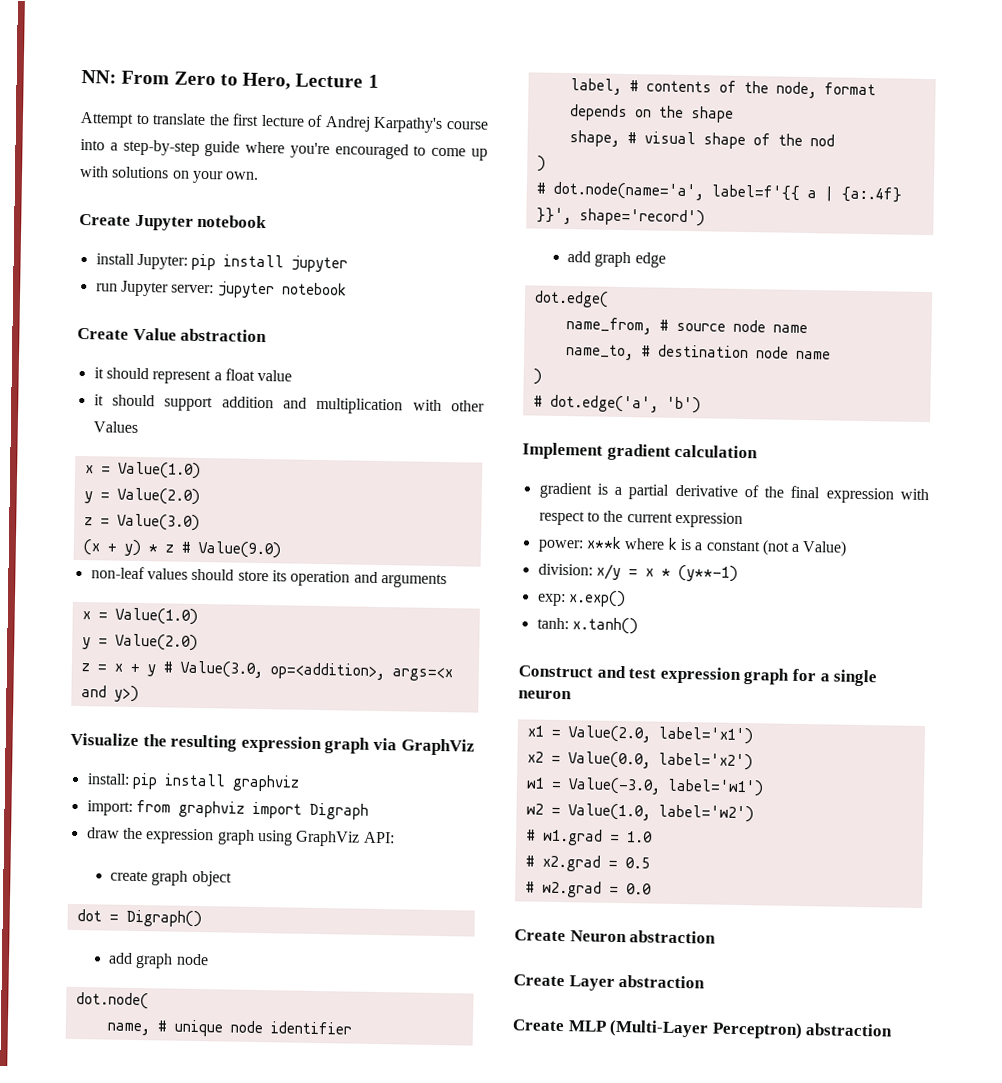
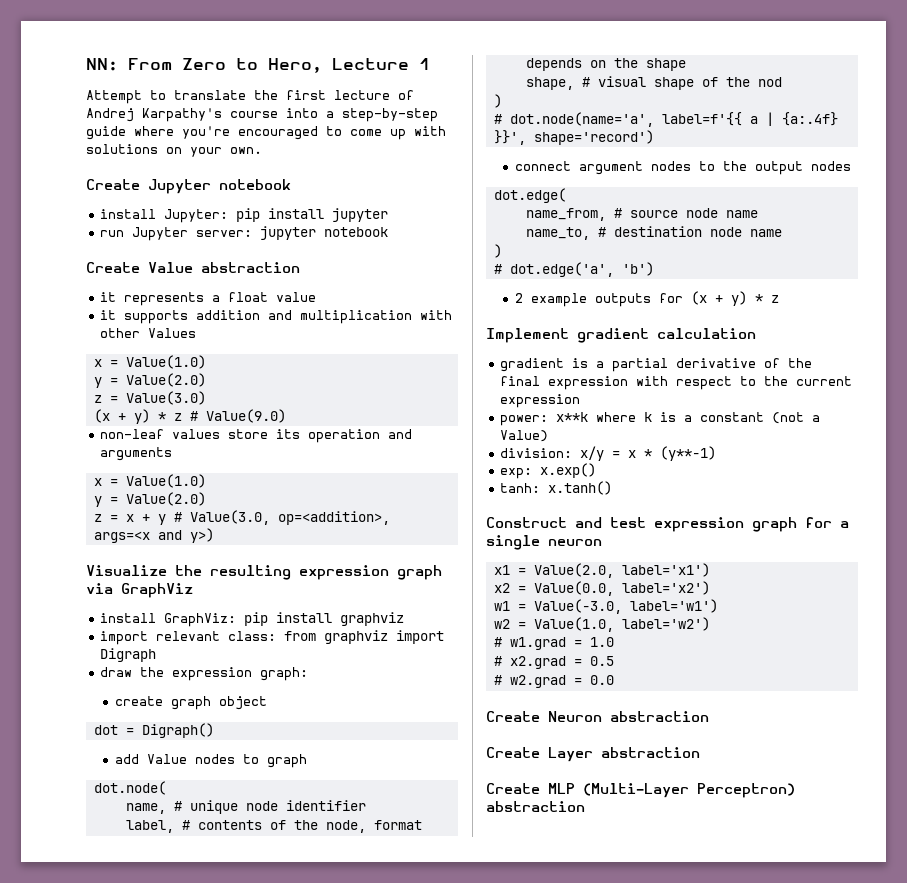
[105,367,212,385] should represent -> [124,292,205,306] represents
[111,394,214,412] should support -> [124,310,189,324] supports
[191,568,235,581] should -> (221, 434) none
[86,773,130,785] install: -> [100,613,237,627] install GraphViz:
[86,800,133,816] import: -> [100,631,277,645] import relevant class:
[216,829,395,847] graph using GraphViz API: -> [260,667,309,681] graph:
[135,953,209,969] graph node -> [146,754,307,768] Value nodes to graph
[566,251,666,268] add graph edge -> [514,161,851,175] connect argument nodes to the output nodes
(701, 405) none -> [514,291,779,307] // 2 example outputs for (x + y) * z

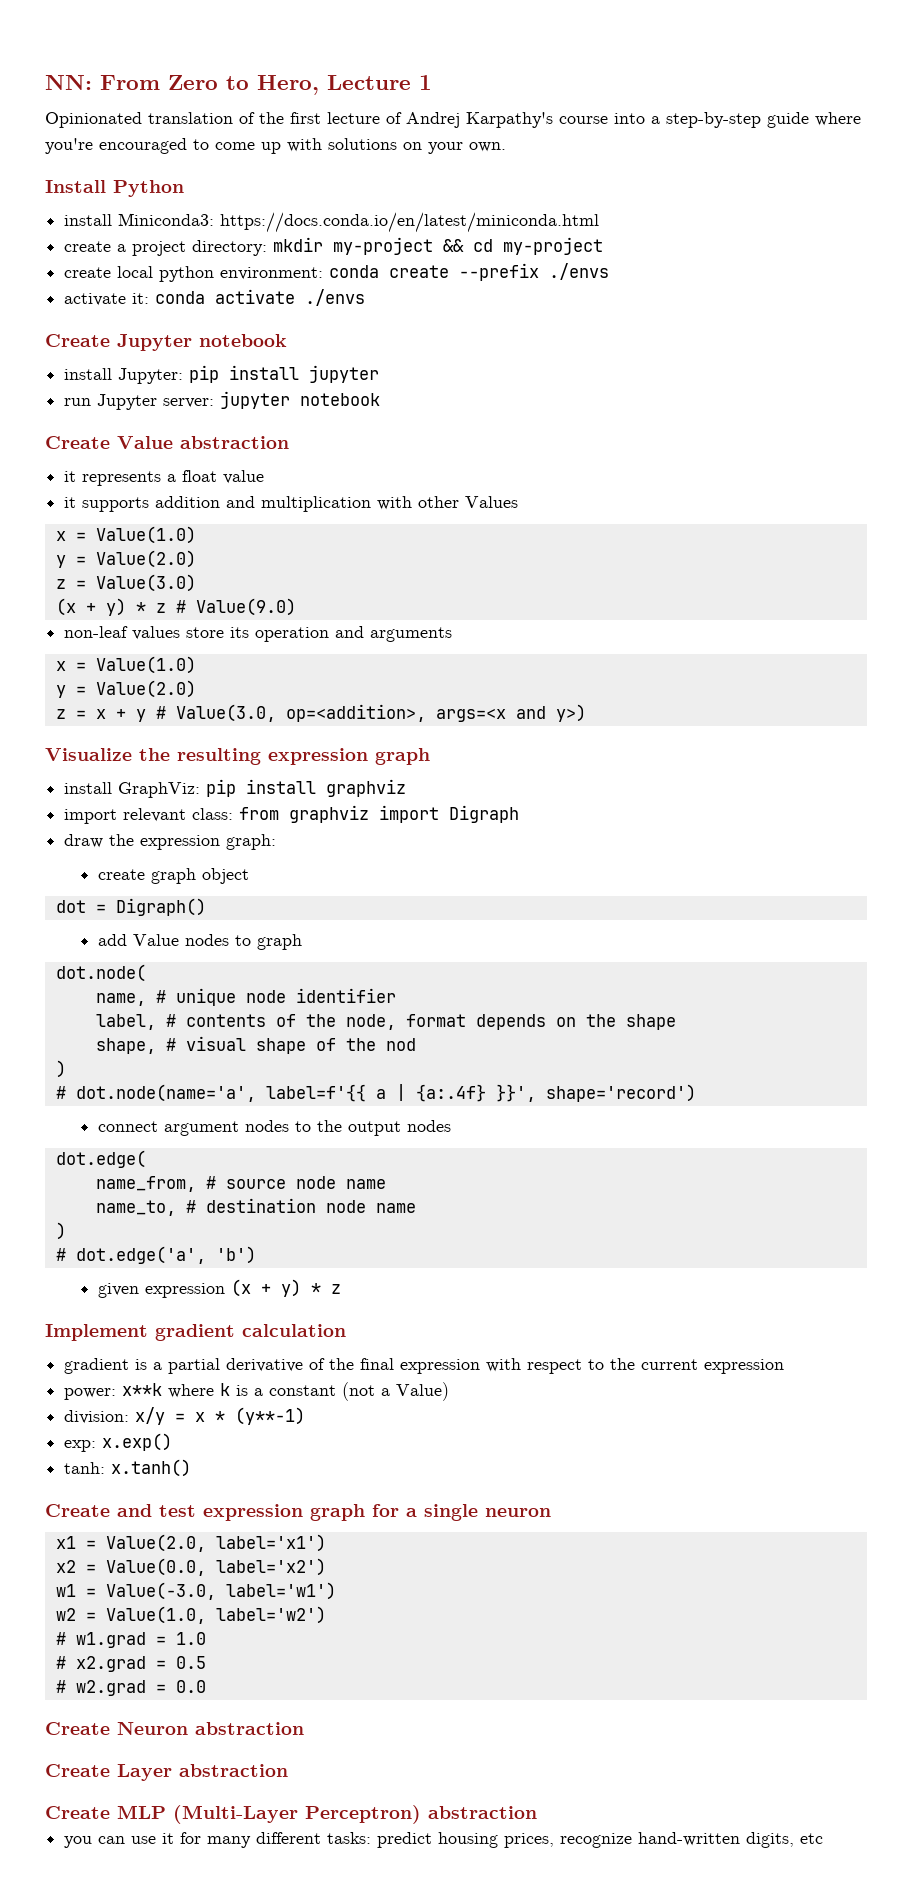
[86,90,246,104] Attempt to translate -> [45,112,255,128] Opinionated translation of
(262, 150) none -> [45,180,184,197] [64,212,600,233] [64,237,604,256] [64,263,610,282] [64,289,366,306] // Install Python // install Miniconda3: https://docs.conda.io/en/latest/miniconda.html // create a project directory: mkdir my-project && cd my-project // create local python environment: conda create --prefix ./envs // activate it: conda activate ./envs
[86,583,193,598] via GraphViz -> (430, 756) none
[514,293,683,307] 2 example outputs for -> [98,1283,226,1298] given expression
[486,517,567,528] Construct -> [45,1504,110,1517] Create
(585, 806) none -> [64,1832,824,1848] // you can use it for many different tasks: predict housing prices, recognize hand-written digits, etc

